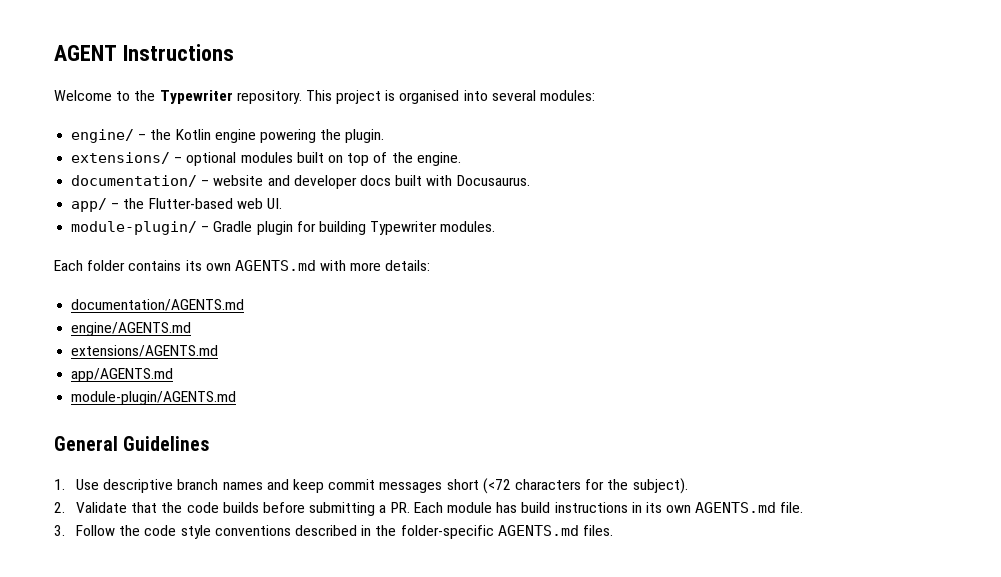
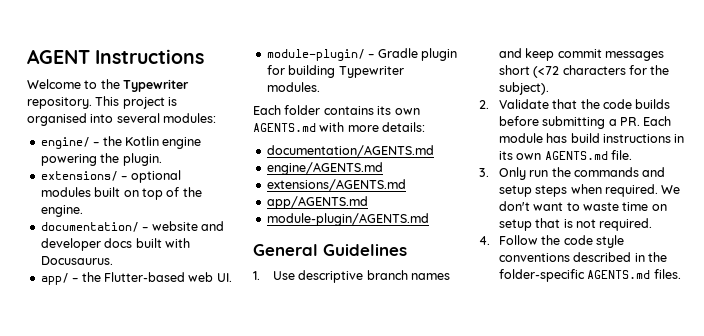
(65, 530) none -> [498,167,666,180] [498,184,681,197] [498,201,667,211] [498,218,653,231] [479,236,490,245] Only run the commands and setup steps when required. We don't want to waste time on setup that is not required. // 4.

